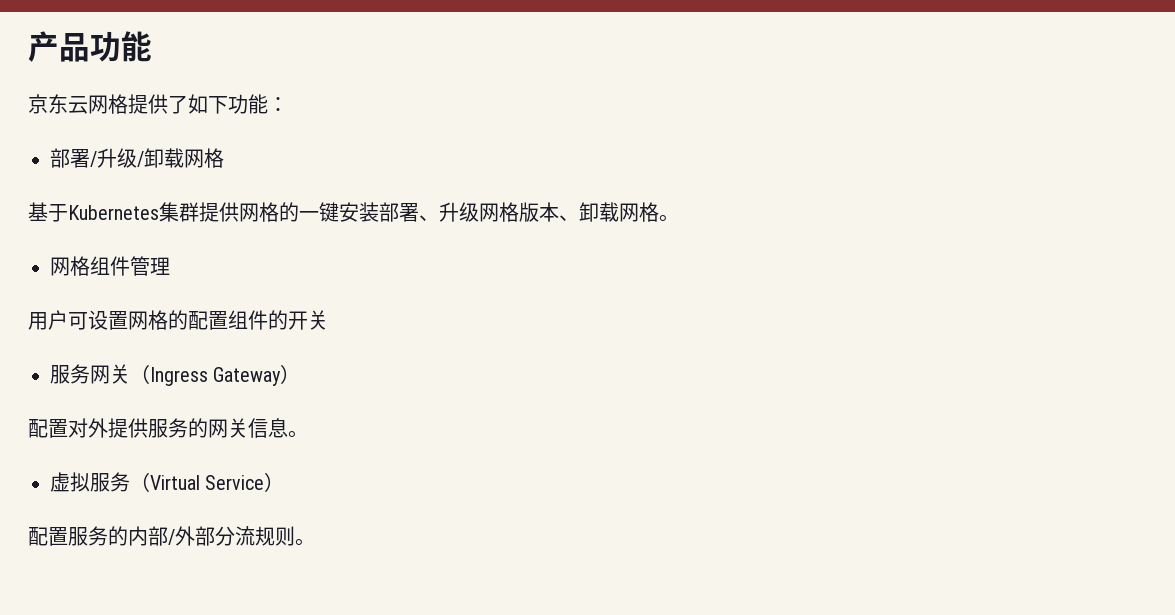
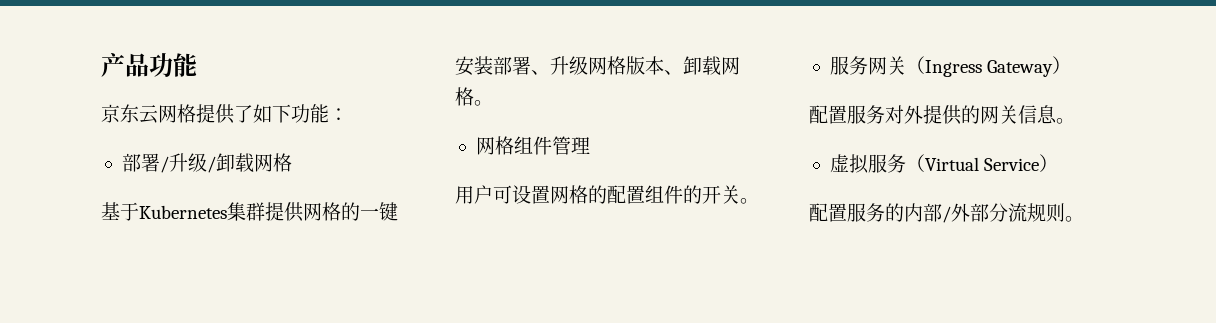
(328, 320) none -> [740,198,759,204] 。
(68, 428) none -> [847,105,885,124] 服务
[148,418,188,438] 服务 -> (962, 115) none

